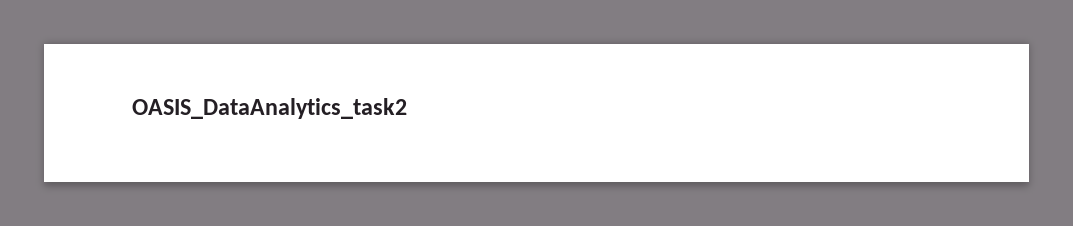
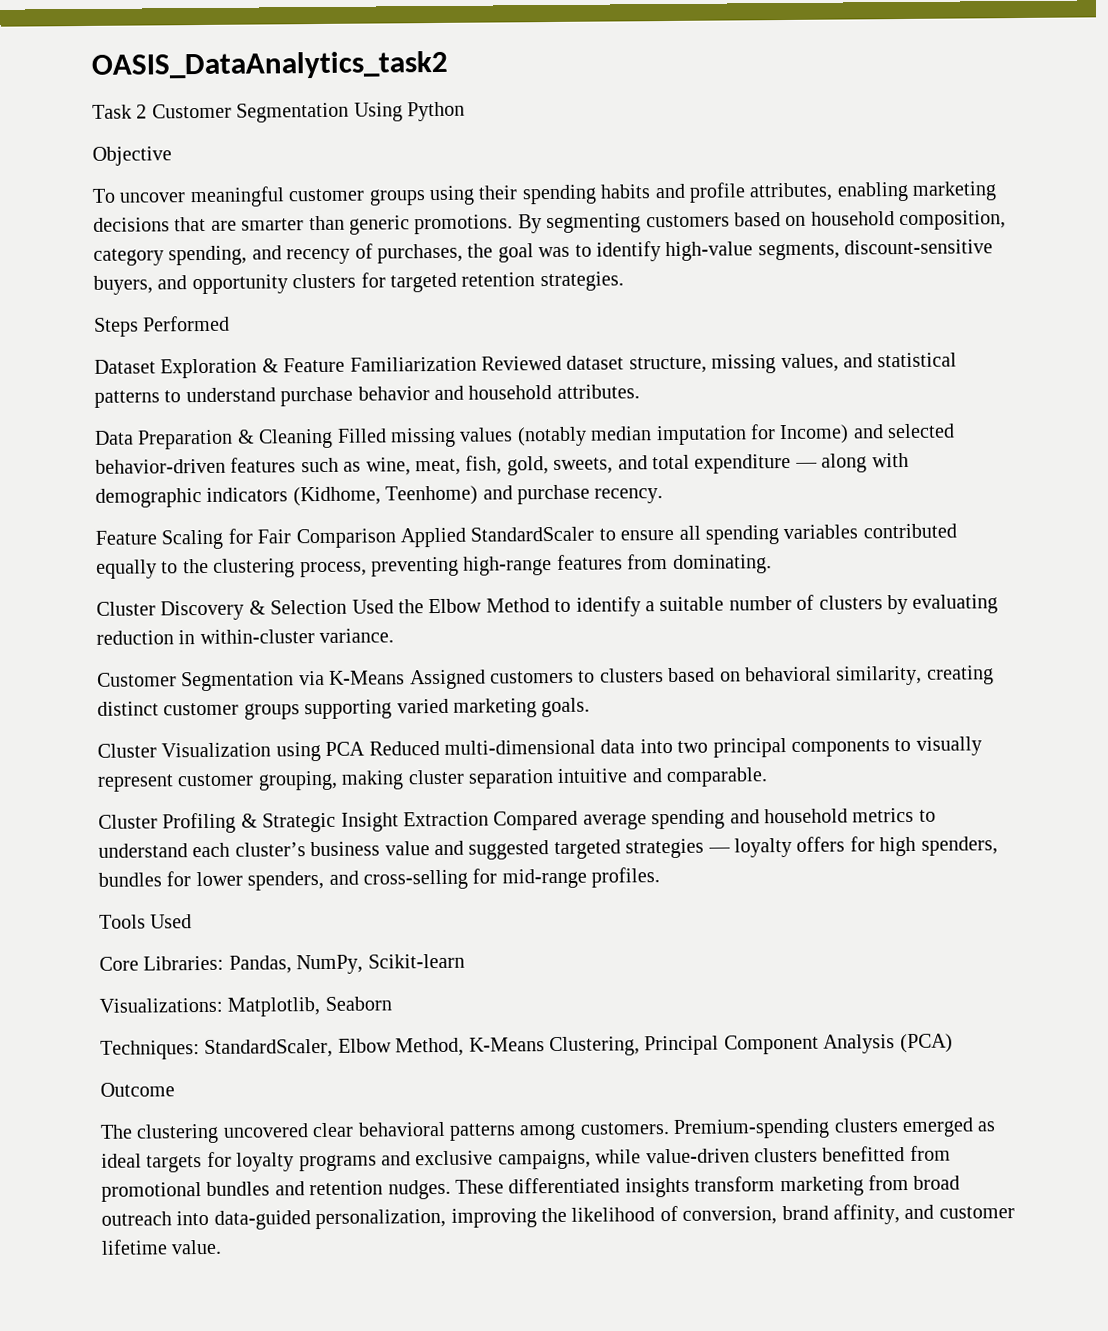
(407, 108) none -> [92,101,465,123] [92,146,172,166] [92,181,998,208] [93,210,1007,235] [93,239,994,266] [93,271,624,295] [94,315,231,337] [94,352,958,379] [94,384,640,408] [94,423,956,450] [95,452,909,476] [95,484,664,508] [95,523,957,550] [96,554,772,579] [96,594,999,621] [96,628,395,645] [97,665,994,692] [97,697,591,720] [97,736,982,762] [97,767,769,792] [98,807,936,834] [98,836,998,860] [98,867,661,891] [99,914,193,929] [99,953,465,975] [99,996,392,1017] [100,1033,953,1060] [100,1082,175,1097] [100,1117,996,1144] [101,1145,951,1173] [101,1174,961,1202] [101,1204,1015,1230] [101,1239,223,1255] // Task 2 Customer Segmentation Using Python // Objective // To uncover meaningful customer groups using their spending habits and profile attributes, enabling marketing decisions that are smarter than generic promotions. By segmenting customers based on household composition, category spending, and recency of purchases, the goal was to identify high-value segments, discount-sensitive buyers, and opportunity clusters for targeted retention strategies. // Steps Performed // Dataset Exploration & Feature Familiarization Reviewed dataset structure, missing values, and statistical patterns to understand purchase behavior and household attributes. // Data Preparation & Cleaning Filled missing values (notably median imputation for Income) and selected behavior-driven features such as wine, meat, fish, gold, sweets, and total expenditure — along with demographic indicators (Kidhome, Teenhome) and purchase recency. // Feature Scaling for Fair Comparison Applied StandardScaler to ensure all spending variables contributed equally to the clustering process, preventing high-range features from dominating. // Cluster Discovery & Selection Used the Elbow Method to identify a suitable number of clusters by evaluating reduction in within-cluster variance. // Customer Segmentation via K-Means Assigned customers to clusters based on behavioral similarity, creating distinct customer groups supporting varied marketing goals. // Cluster Visualization using PCA Reduced multi-dimensional data into two principal components to visually represent customer grouping, making cluster separation intuitive and comparable. // Cluster Profiling & Strategic Insight Extraction Compared average spending and household metrics to understand each cluster’s business value and suggested targeted strategies — loyalty offers for high spenders, bundles for lower spenders, and cross-selling for mid-range profiles. // Tools Used // Core Libraries: Pandas, NumPy, Scikit-learn // Visualizations: Matplotlib, Seaborn // Techniques: StandardScaler, Elbow Method, K-Means Clustering, Principal Component Analysis (PCA) // Outcome // The clustering uncovered clear behavioral patterns among customers. Premium-spending clusters emerged as ideal targets for loyalty programs and exclusive campaigns, while value-driven clusters benefitted from promotional bundles and retention nudges. These differentiated insights transform marketing from broad outreach into data-guided personalization, improving the likelihood of conversion, brand affinity, and customer lifetime value.

